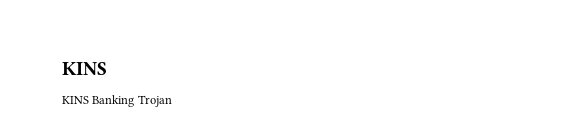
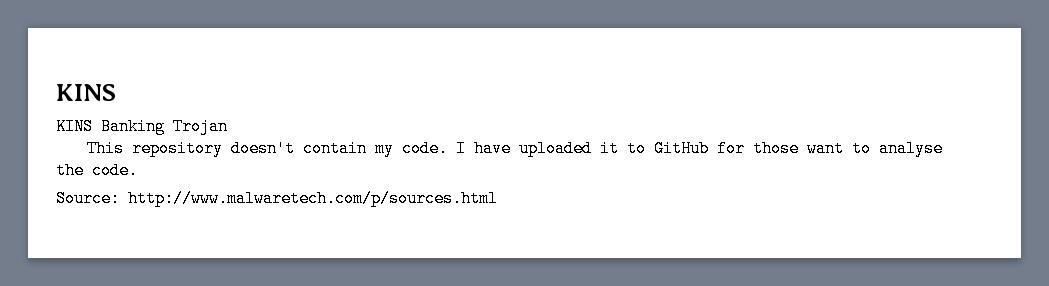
(172, 101) none -> [87,140,944,157] [56,162,138,179] [56,190,498,207] // This repository doesn't contain my code. I have uploaded it to GitHub for those want to analyse the code. // Source: http://www.malwaretech.com/p/sources.html

